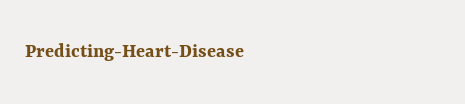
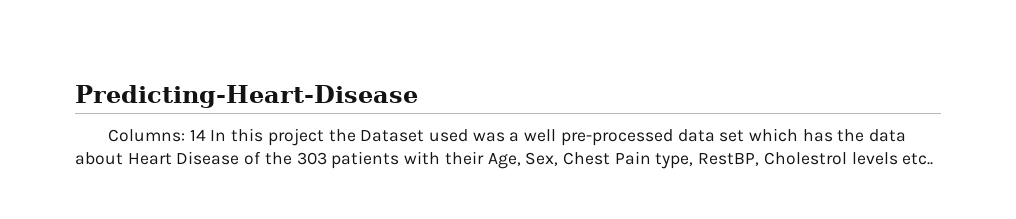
(244, 52) none -> [107,128,907,146] [75,151,934,169] // Columns: 14 In this project the Dataset used was a well pre-processed data set which has the data about Heart Disease of the 303 patients with their Age, Sex, Chest Pain type, RestBP, Cholestrol levels etc..

